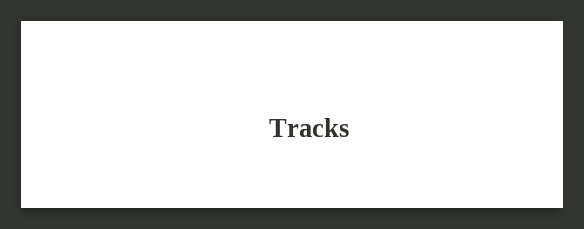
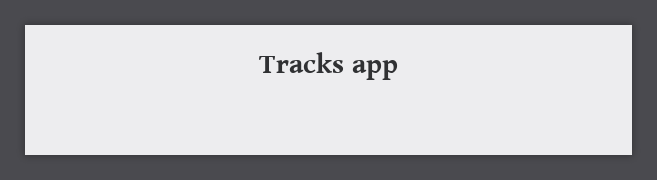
(349, 127) none -> [351,60,398,80] app

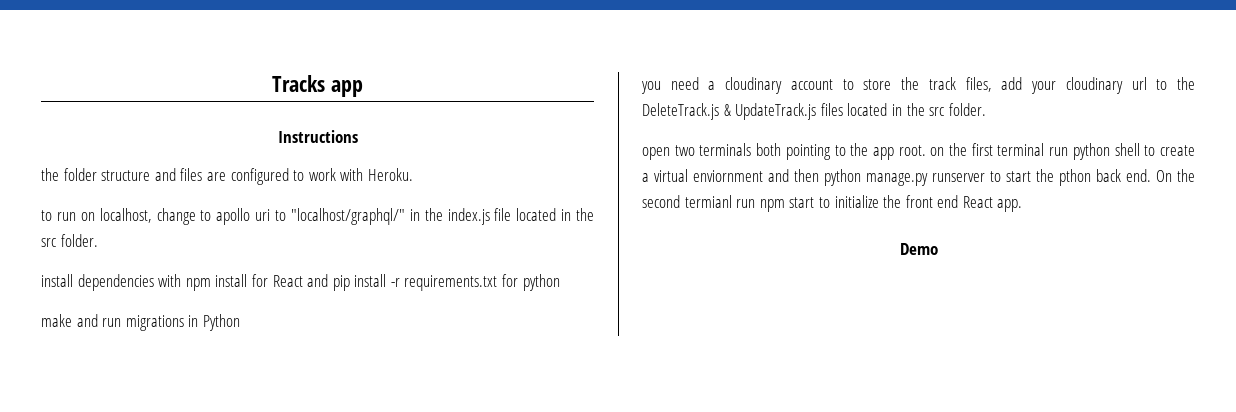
(398, 70) none -> [277,130,358,143] [41,168,413,185] [41,208,594,225] [41,234,98,247] [41,274,560,291] [41,314,240,331] [641,77,1195,94] [642,103,986,120] [642,143,1195,160] [642,169,1195,186] [642,195,1023,212] [899,243,938,255] // Instructions // the folder structure and files are configured to work with Heroku. // to run on localhost, change to apollo uri to "localhost/graphql/" in the index.js file located in the src folder. // install dependencies with npm install for React and pip install -r requirements.txt for python // make and run migrations in Python // you need a cloudinary account to store the track files, add your cloudinary url to the DeleteTrack.js & UpdateTrack.js files located in the src folder. // open two terminals both pointing to the app root. on the first terminal run python shell to create a virtual enviornment and then python manage.py runserver to start the pthon back end. On the second termianl run npm start to initialize the front end React app. // Demo

